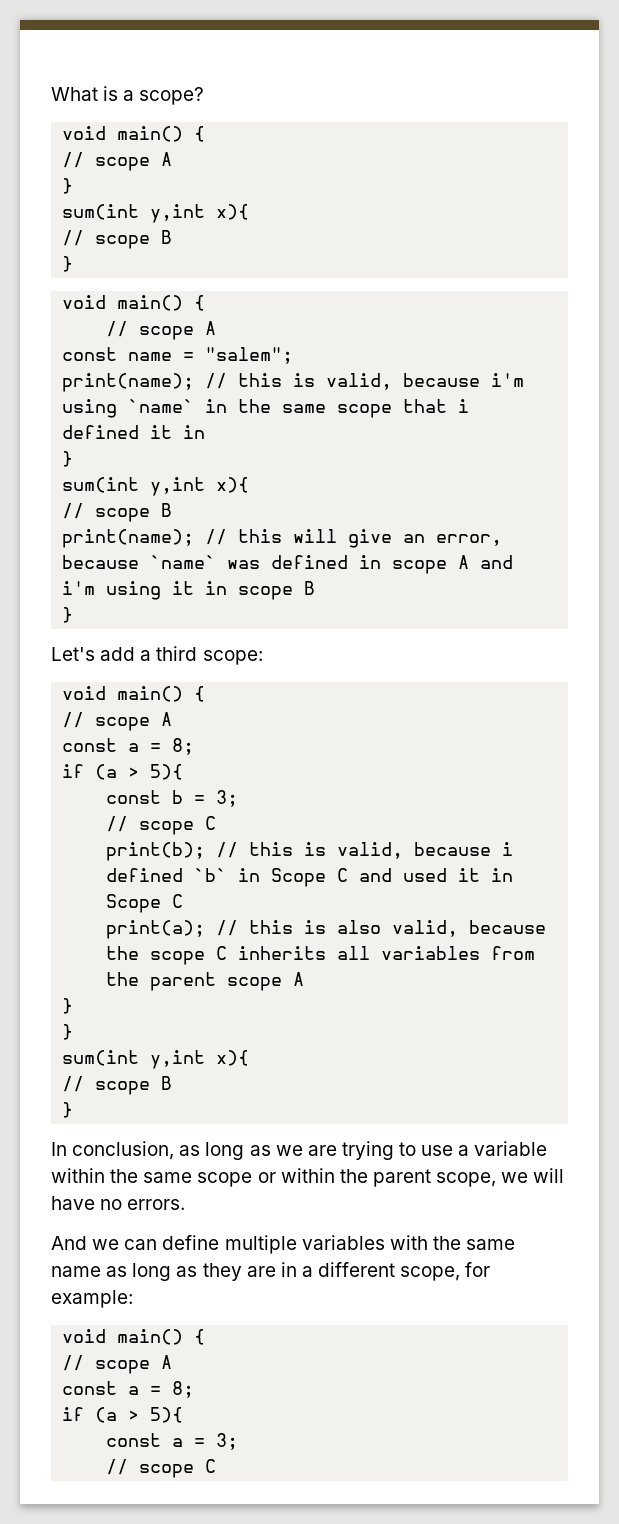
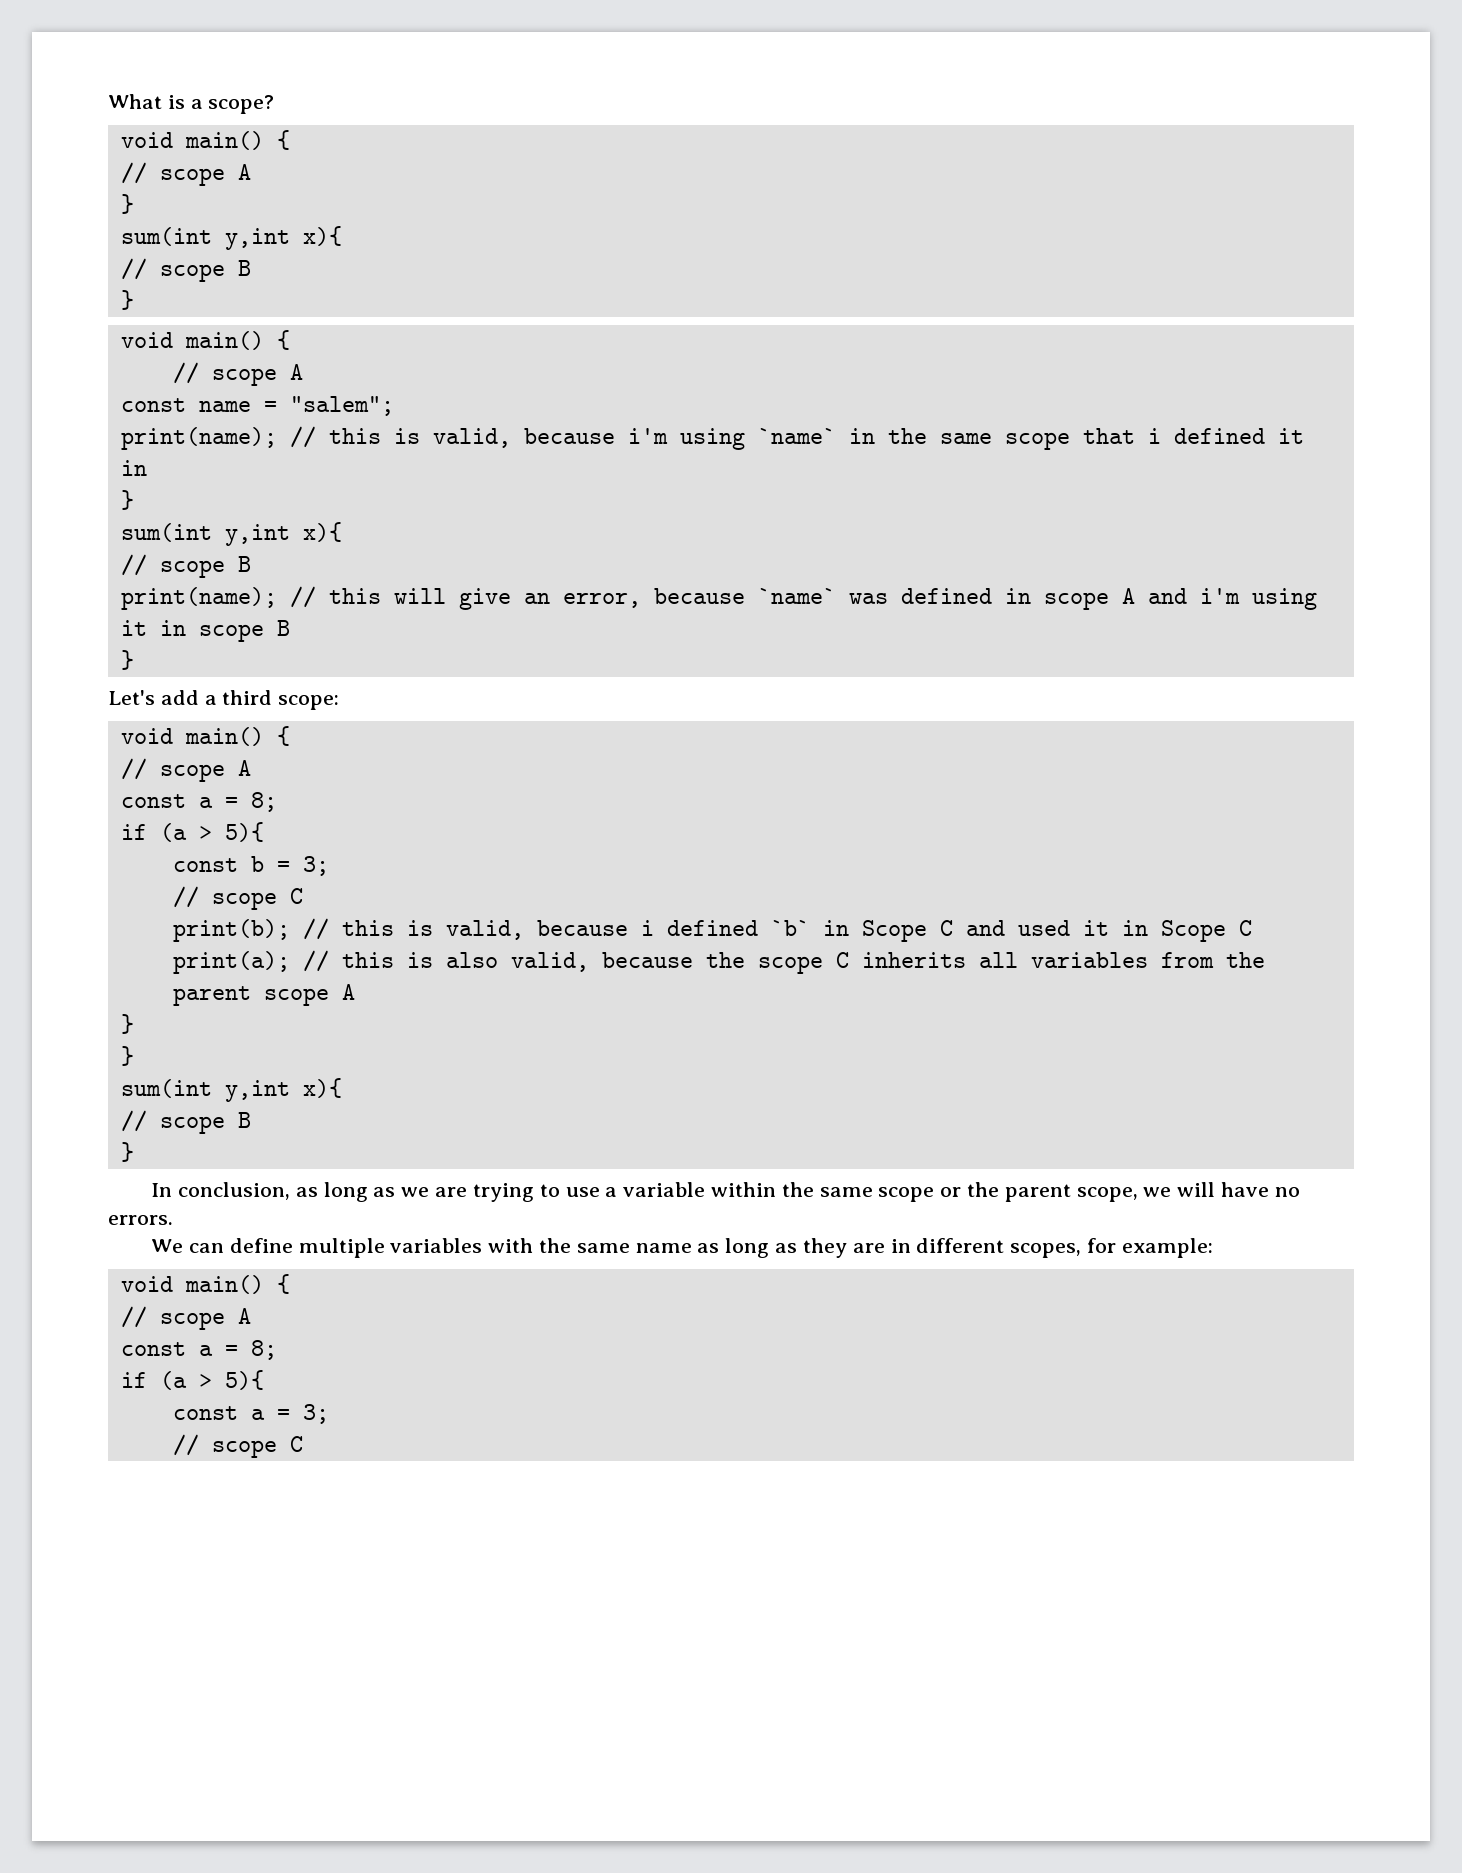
[280,1168,335,1183] within -> (962, 1192) none
[51,1236,120,1250] And we -> [151,1239,184,1253] We
[301,1262,461,1281] a different scope, -> [916,1238,1082,1258] different scopes,

